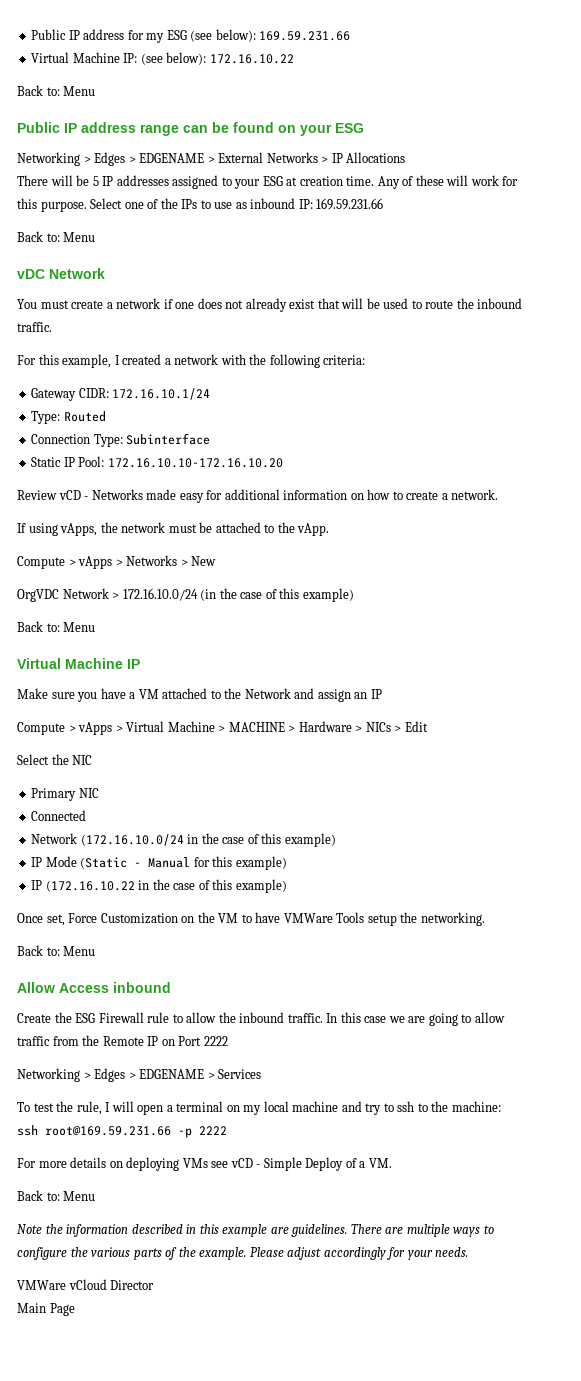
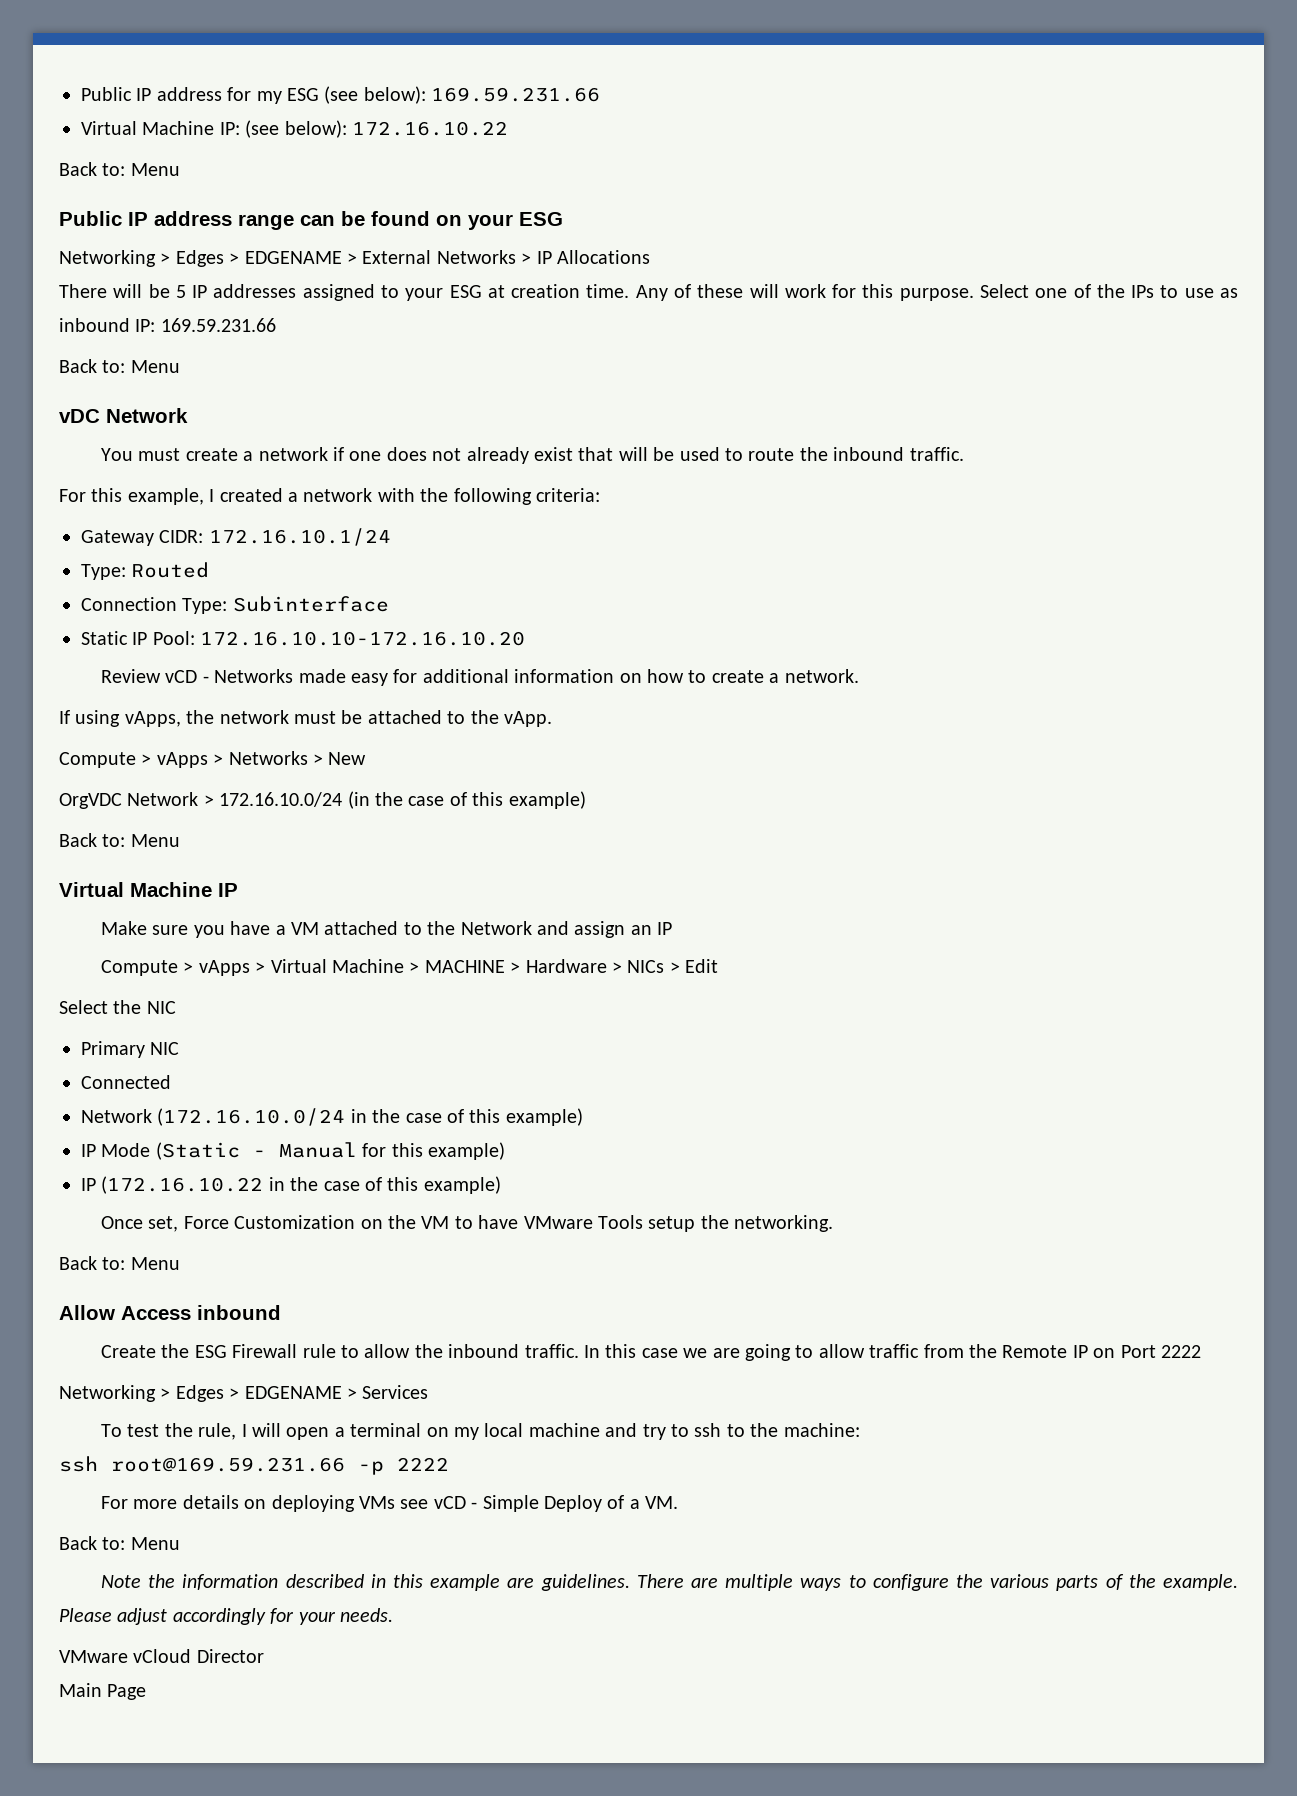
[283,913,333,923] VMWare -> [523,1216,593,1229] VMware
[17,1280,66,1290] VMWare -> [59,1650,128,1663] VMware

